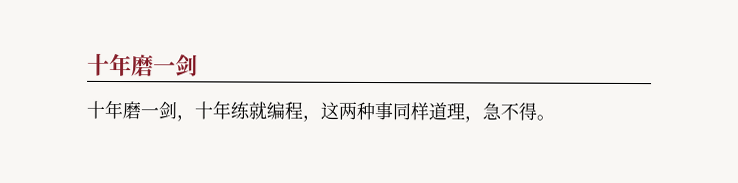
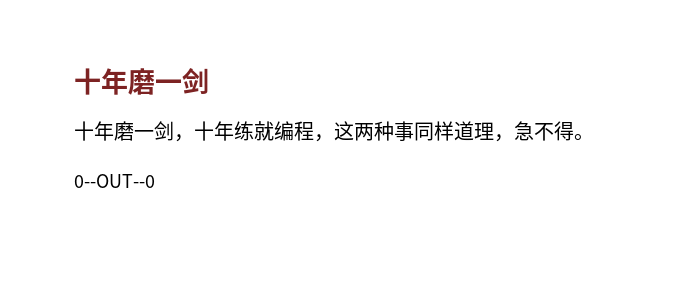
(555, 117) none -> [74,174,155,188] // 0--OUT--0

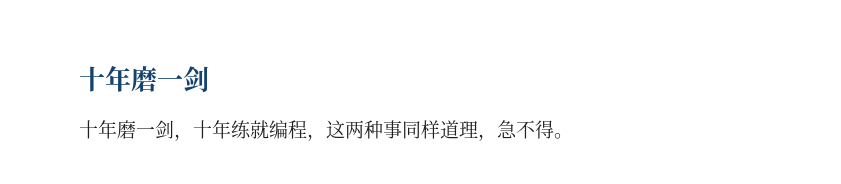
[74,174,155,188] // 0--OUT--0 -> (573, 136) none

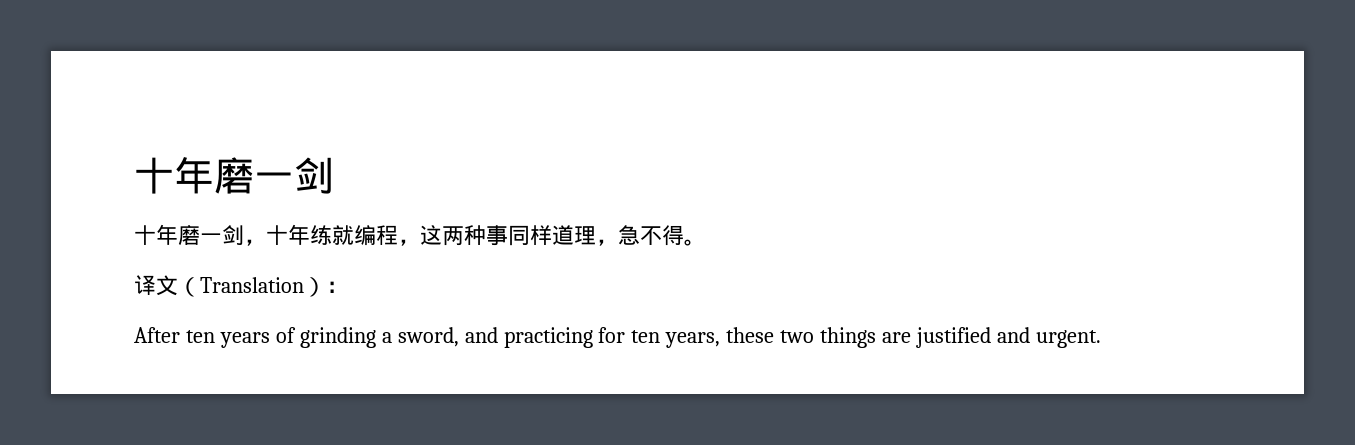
(573, 136) none -> [134,275,348,297] [134,327,1101,348] // 译文（Translation）： // After ten years of grinding a sword, and practicing for ten years, these two things are justified and urgent.

